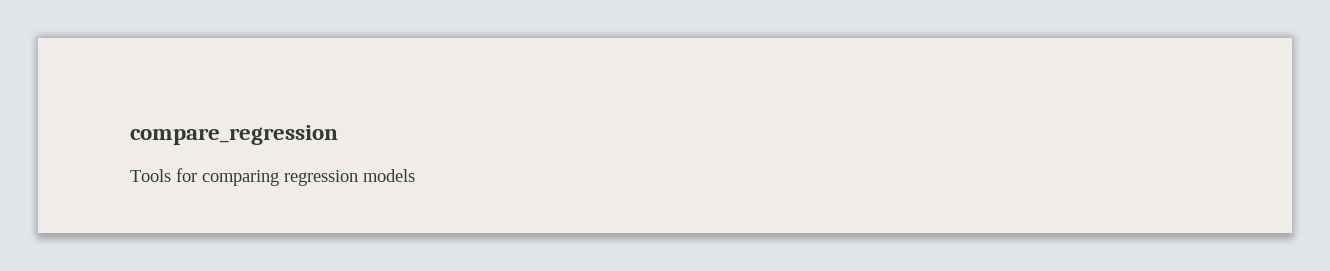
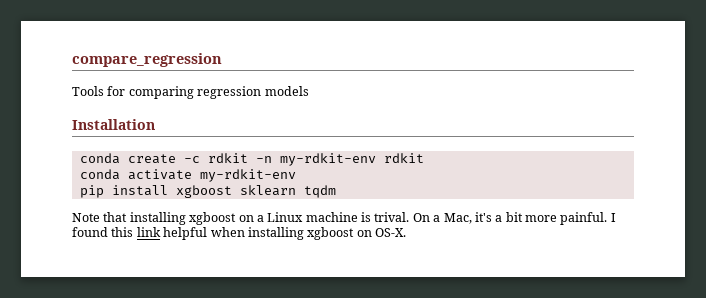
(415, 175) none -> [72,119,155,130] [79,153,424,166] [79,169,296,182] [79,185,336,198] [72,212,616,225] [72,227,406,240] // Installation // conda create -c rdkit -n my-rdkit-env rdkit // conda activate my-rdkit-env // pip install xgboost sklearn tqdm // Note that installing xgboost on a Linux machine is trival. On a Mac, it's a bit more painful. I found this link helpful when installing xgboost on OS-X.

